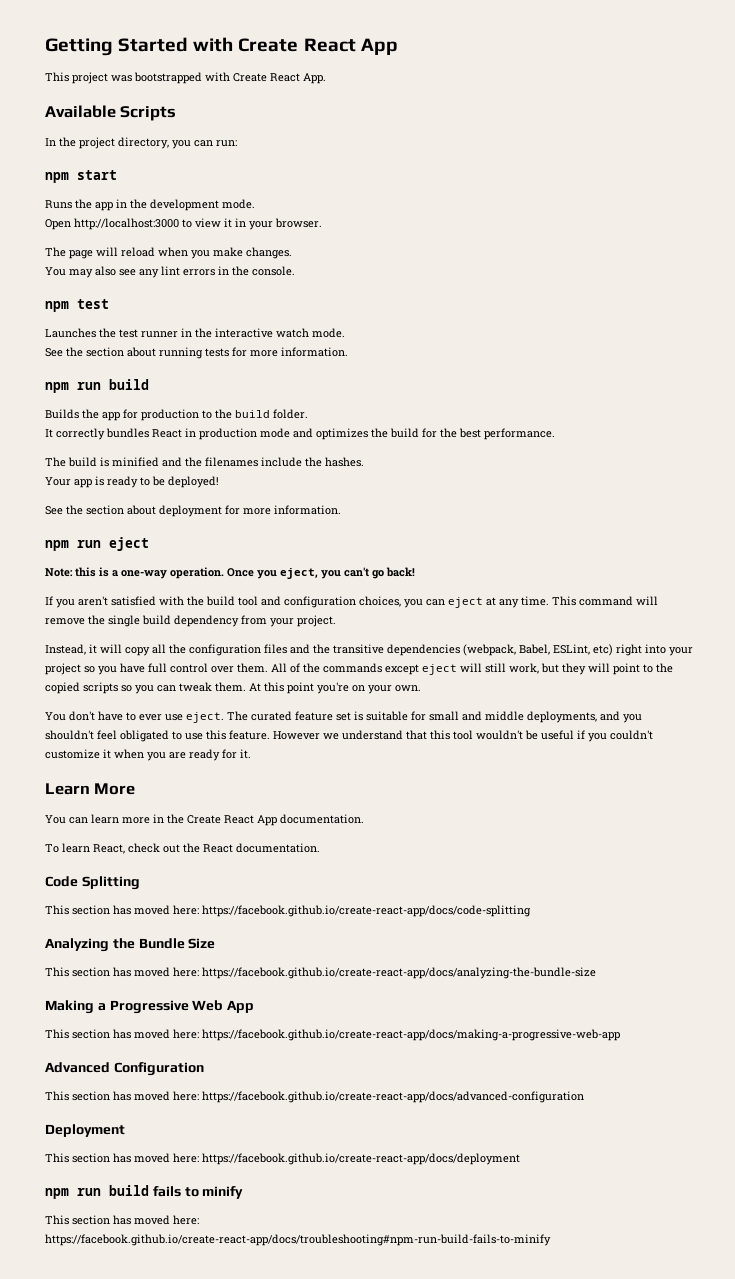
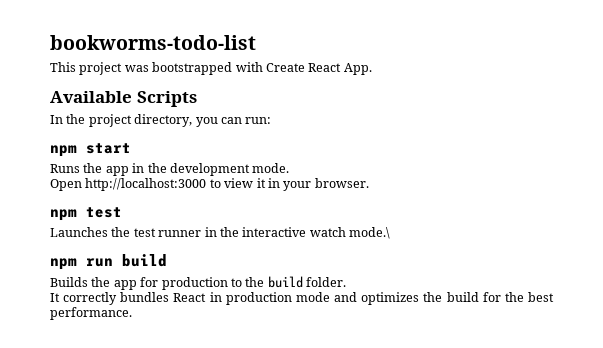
[45,37,398,56] Getting Started with Create React App -> [50,35,256,50] bookworms-todo-list
[45,247,292,259] [45,266,295,278] // The page will reload when you make changes. // You may also see any lint errors in the console. -> (369, 183) none
[312,328,345,338] [45,347,348,359] mode. // See the section about running tests for more information. -> [349,227,390,239] mode.\
[45,457,364,467] [45,476,219,488] [45,505,341,517] [45,537,149,551] [45,567,415,579] [45,596,658,608] [45,615,336,627] [45,644,693,656] [45,663,673,675] [45,682,421,694] [45,711,642,723] [45,730,653,742] [45,749,251,761] [45,783,136,795] [45,814,364,826] [45,843,320,854] [45,876,140,890] [45,905,531,917] [45,938,216,952] [45,967,596,979] [45,1000,255,1014] [45,1029,620,1041] [45,1062,204,1076] [45,1091,584,1103] [45,1124,125,1137] [45,1153,520,1165] [45,1185,244,1199] [45,1215,199,1225] [45,1234,551,1246] // The build is minified and the filenames include the hashes. // Your app is ready to be deployed! // See the section about deployment for more information. // npm run eject // Note: this is a one-way operation. Once you eject, you can't go back! // If you aren't satisfied with the build tool and configuration choices, you can eject at any time. This command will remove the single build dependency from your project. // Instead, it will copy all the configuration files and the transitive dependencies (webpack, Babel, ESLint, etc) right into your project so you have full control over them. All of the commands except eject will still work, but they will point to the copied scripts so you can tweak them. At this point you're on your own. // You don't have to ever use eject. The curated feature set is suitable for small and middle deployments, and you shouldn't feel obligated to use this feature. However we understand that this tool wouldn't be useful if you couldn't customize it when you are ready for it. // Learn More // You can learn more in the Create React App documentation. // To learn React, check out the React documentation. // Code Splitting // This section has moved here: https://facebook.github.io/create-react-app/docs/code-splitting // Analyzing the Bundle Size // This section has moved here: https://facebook.github.io/create-react-app/docs/analyzing-the-bundle-size // Making a Progressive Web App // This section has moved here: https://facebook.github.io/create-react-app/docs/making-a-progressive-web-app // Advanced Configuration // This section has moved here: https://facebook.github.io/create-react-app/docs/advanced-configuration // Deployment // This section has moved here: https://facebook.github.io/create-react-app/docs/deployment // npm run build fails to minify // This section has moved here: https://facebook.github.io/create-react-app/docs/troubleshooting#npm-run-build-fails-to-minify -> (132, 313) none

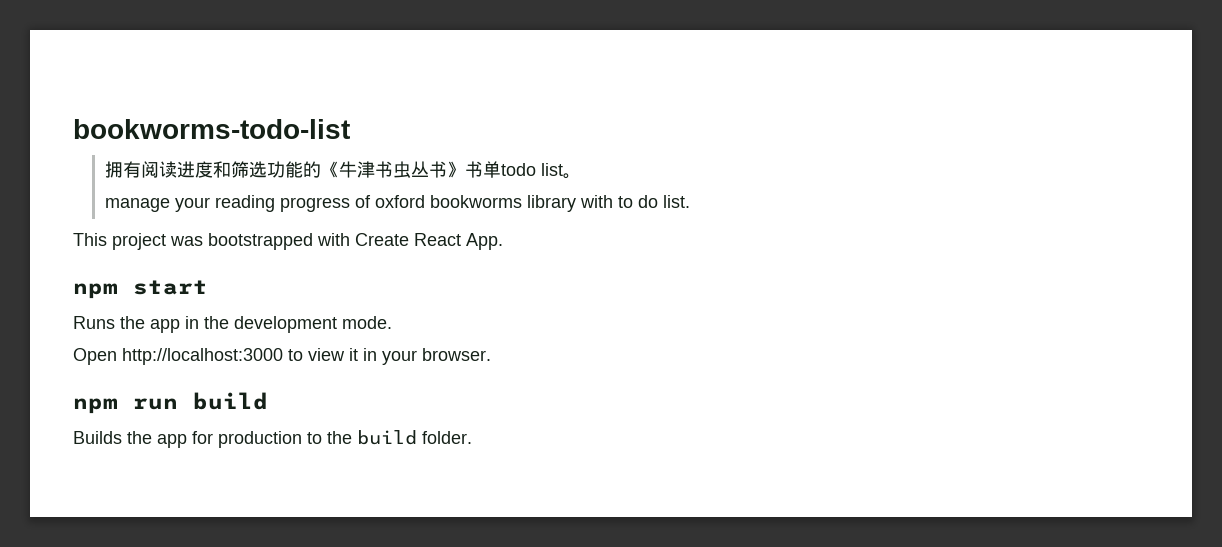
(256, 42) none -> [104,161,581,179] [104,195,690,212] // 拥有阅读进度和筛选功能的《牛津书虫丛书》书单todo list。 // manage your reading progress of oxford bookworms library with to do list.
[50,91,197,107] [50,114,272,127] // Available Scripts // In the project directory, you can run: -> (503, 241) none
[50,207,122,221] [50,227,390,239] // npm test // Launches the test runner in the interactive watch mode.\ -> (491, 354) none
[50,292,554,305] [50,307,132,320] // It correctly bundles React in production mode and optimizes the build for the best performance. -> (472, 437) none

